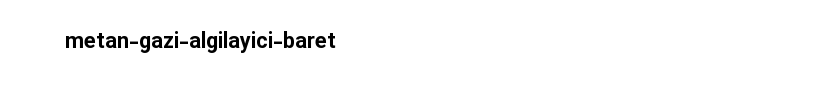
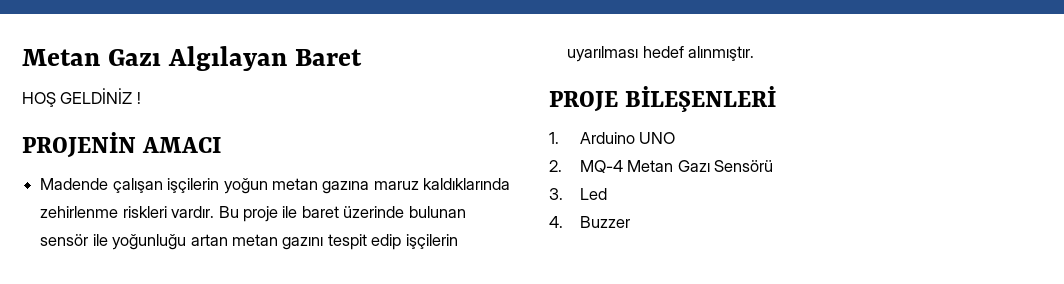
[65,31,336,53] metan-gazi-algilayici-baret -> [22,46,362,71] [22,88,141,107] [22,132,222,158] [40,178,511,194] [40,206,466,222] [40,234,458,250] [567,46,755,62] [549,86,777,112] [549,132,676,144] [549,160,774,173] [549,188,607,200] [549,216,630,228] Metan Gazı Algılayan Baret // HOŞ GELDİNİZ ! // PROJENİN AMACI // Madende çalışan işçilerin yoğun metan gazına maruz kaldıklarında zehirlenme riskleri vardır. Bu proje ile baret üzerinde bulunan sensör ile yoğunluğu artan metan gazını tespit edip işçilerin uyarılması hedef alınmıştır. // PROJE BİLEŞENLERİ // 1. Arduino UNO // 2. MQ-4 Metan Gazı Sensörü // 3. Led // 4. Buzzer

